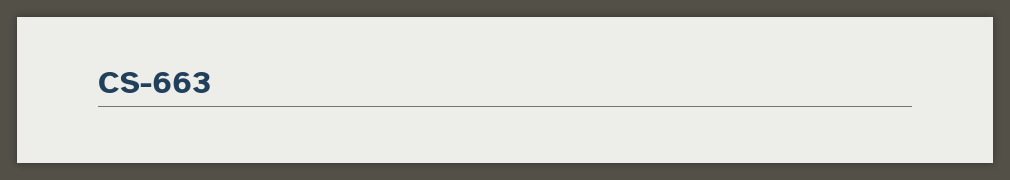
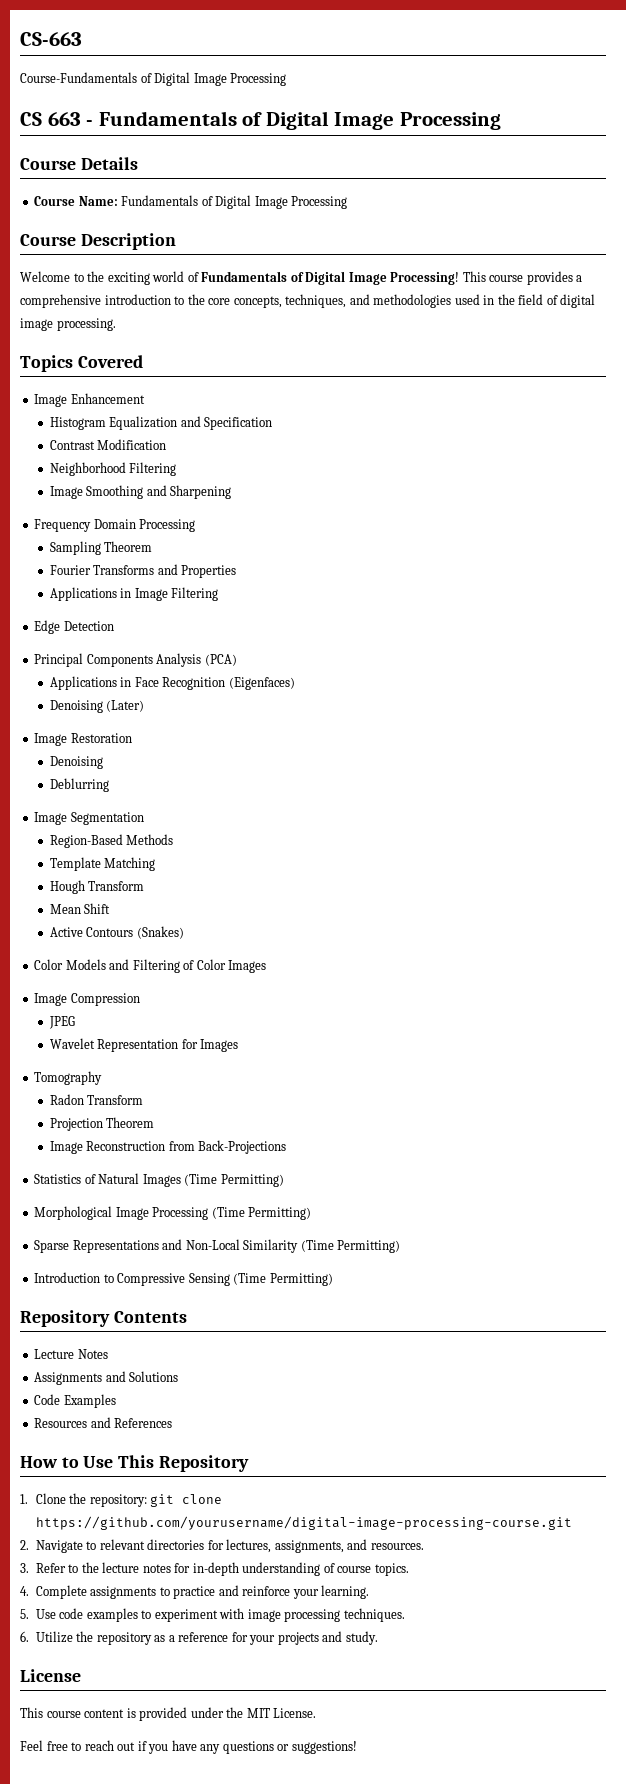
(211, 82) none -> [20,72,287,86] [20,111,501,130] [20,157,138,170] [34,195,348,209] [20,233,176,250] [20,271,583,285] [20,294,596,308] [20,318,116,331] [20,355,143,372] [34,393,145,407] [49,416,273,430] [49,439,167,450] [49,462,177,476] [49,485,232,499] [34,519,196,532] [49,541,153,555] [49,564,237,578] [49,587,219,601] [34,620,114,634] [34,653,237,667] [49,676,295,690] [49,700,145,713] [34,733,132,746] [49,756,103,769] [49,778,109,792] [34,812,144,825] [49,834,174,848] [49,857,156,871] [49,880,145,894] [49,903,111,914] [49,926,184,939] [34,959,267,973] [34,993,140,1006] [48,1016,75,1029] [49,1038,239,1052] [34,1071,103,1085] [49,1094,144,1105] [49,1117,155,1131] [49,1140,287,1154] [34,1173,284,1187] [34,1206,312,1220] [34,1239,401,1253] [34,1272,333,1286] [20,1310,187,1327] [34,1349,108,1359] [34,1371,179,1385] [34,1394,116,1408] [34,1417,173,1428] [20,1455,249,1472] [20,1493,223,1507] [35,1516,572,1530] [20,1539,424,1553] [20,1562,409,1576] [20,1585,370,1599] [20,1608,405,1622] [20,1631,378,1645] [20,1669,81,1682] [20,1707,317,1721] [20,1740,357,1754] // Course-Fundamentals of Digital Image Processing // CS 663 - Fundamentals of Digital Image Processing // Course Details // Course Name: Fundamentals of Digital Image Processing // Course Description // Welcome to the exciting world of Fundamentals of Digital Image Processing! This course provides a comprehensive introduction to the core concepts, techniques, and methodologies used in the field of digital image processing. // Topics Covered // Image Enhancement // Histogram Equalization and Specification // Contrast Modification // Neighborhood Filtering // Image Smoothing and Sharpening // Frequency Domain Processing // Sampling Theorem // Fourier Transforms and Properties // Applications in Image Filtering // Edge Detection // Principal Components Analysis (PCA) // Applications in Face Recognition (Eigenfaces) // Denoising (Later) // Image Restoration // Denoising // Deblurring // Image Segmentation // Region-Based Methods // Template Matching // Hough Transform // Mean Shift // Active Contours (Snakes) // Color Models and Filtering of Color Images // Image Compression // JPEG // Wavelet Representation for Images // Tomography // Radon Transform // Projection Theorem // Image Reconstruction from Back-Projections // Statistics of Natural Images (Time Permitting) // Morphological Image Processing (Time Permitting) // Sparse Representations and Non-Local Similarity (Time Permitting) // Introduction to Compressive Sensing (Time Permitting) // Repository Contents // Lecture Notes // Assignments and Solutions // Code Examples // Resources and References // How to Use This Repository // 1. Clone the repository: git clone https://github.com/yourusername/digital-image-processing-course.git // 2. Navigate to relevant directories for lectures, assignments, and resources. // 3. Refer to the lecture notes for in-depth understanding of course topics. // 4. Complete assignments to practice and reinforce your learning. // 5. Use code examples to experiment with image processing techniques. // 6. Utilize the repository as a reference for your projects and study. // License // This course content is provided under the MIT License. // Feel free to reach out if you have any questions or suggestions!

